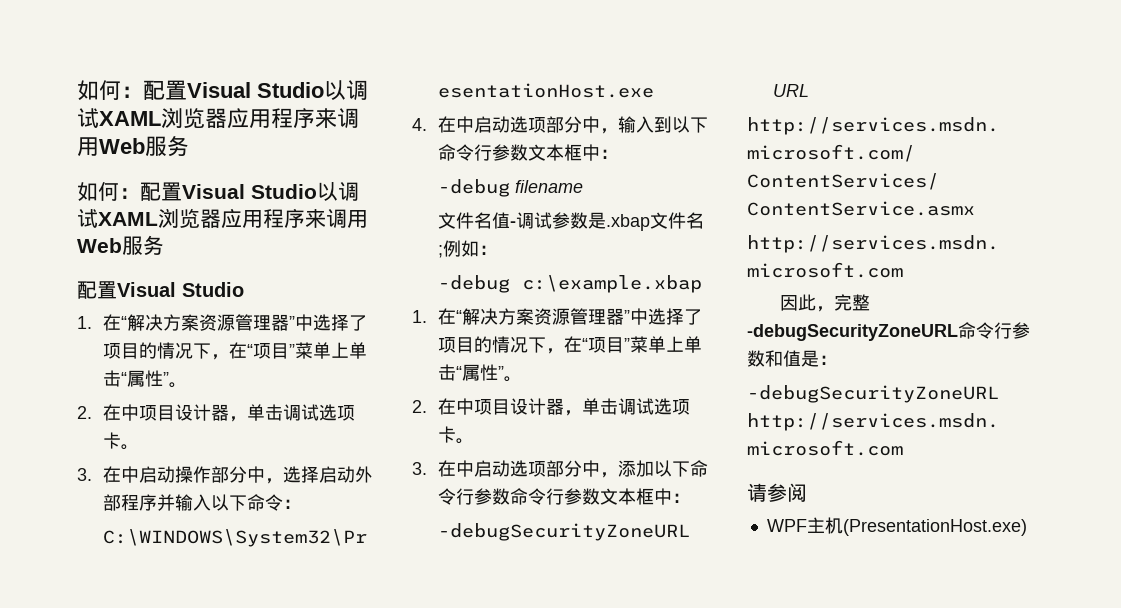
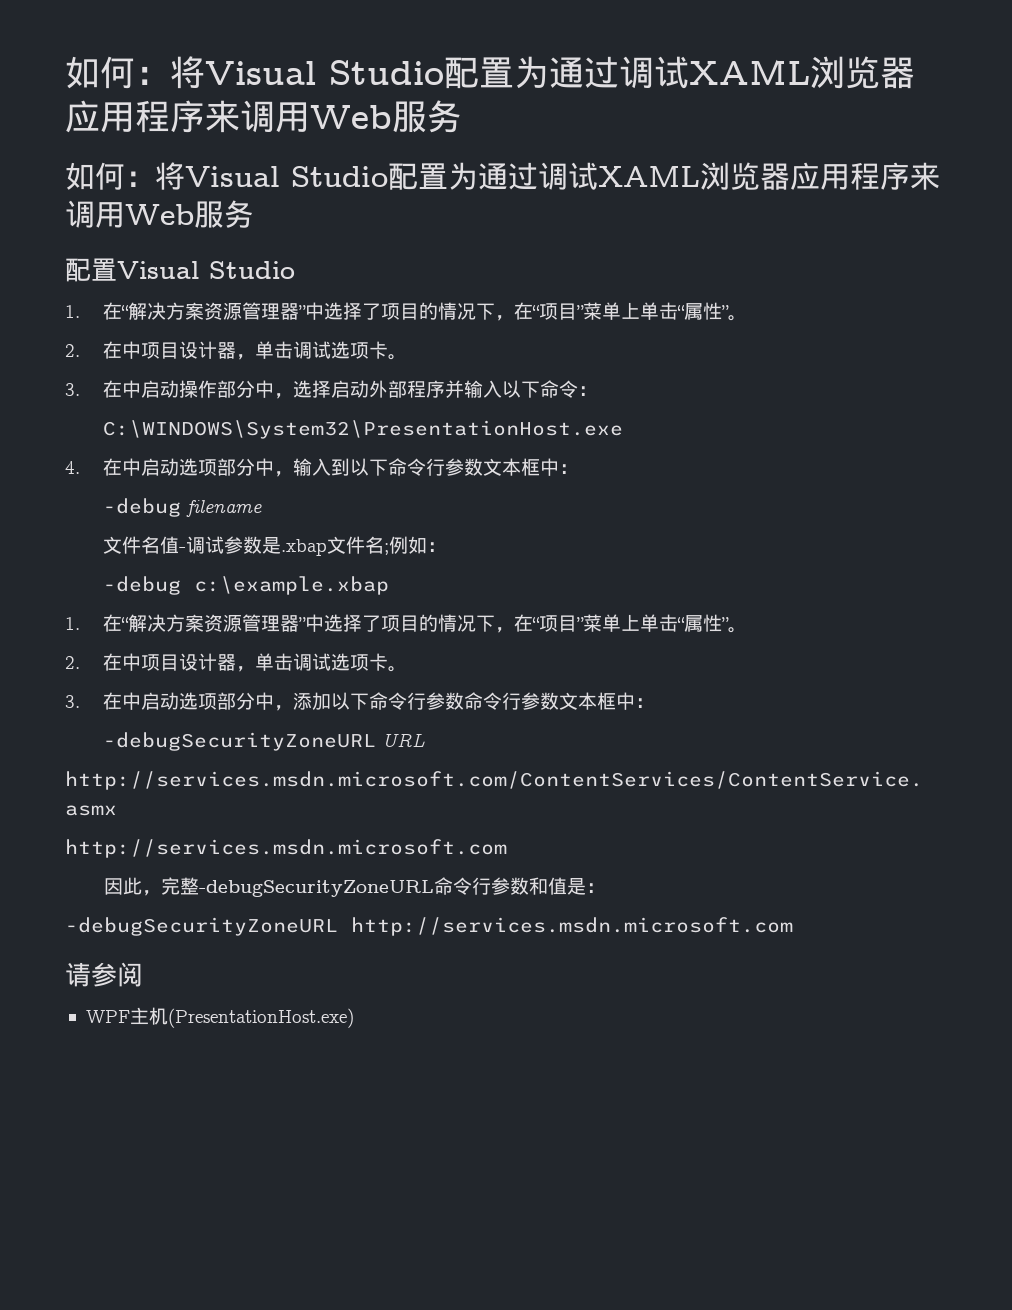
[77,80,346,101] 如何：配置Visual Studio以 -> [65,56,619,89] 如何：将Visual Studio配置为通过
[140,182,338,201] 配置Visual Studio以 -> [155,162,538,190] 将Visual Studio配置为通过

